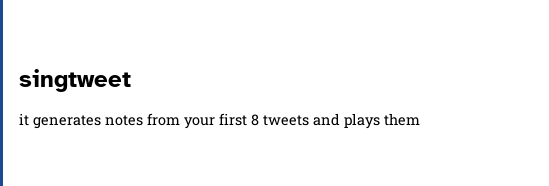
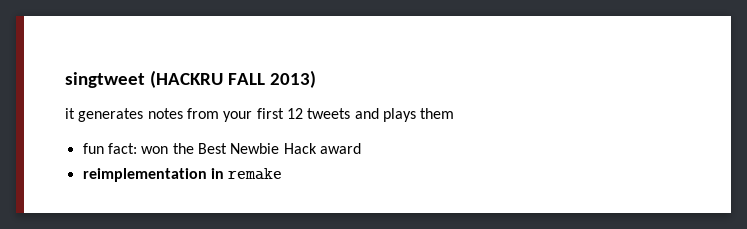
(131, 80) none -> [149,70,316,88] (HACKRU FALL 2013)
[251,114,259,126] 8 -> [286,108,303,119] 12
(420, 119) none -> [82,143,361,154] [82,168,283,182] // fun fact: won the Best Newbie Hack award // reimplementation in remake

